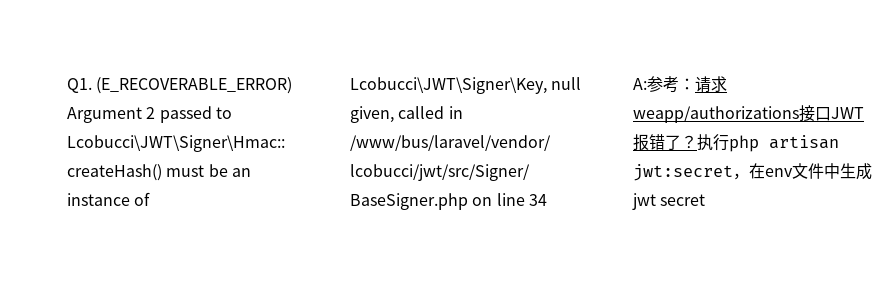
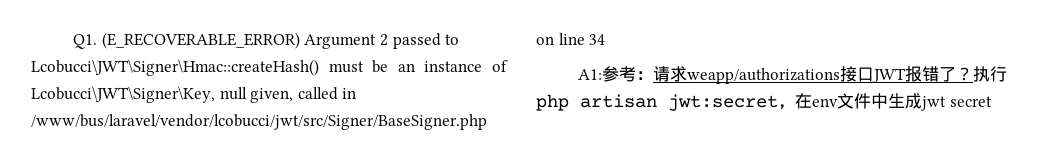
[633,78,647,90] A: -> [578,69,603,80] A1:

